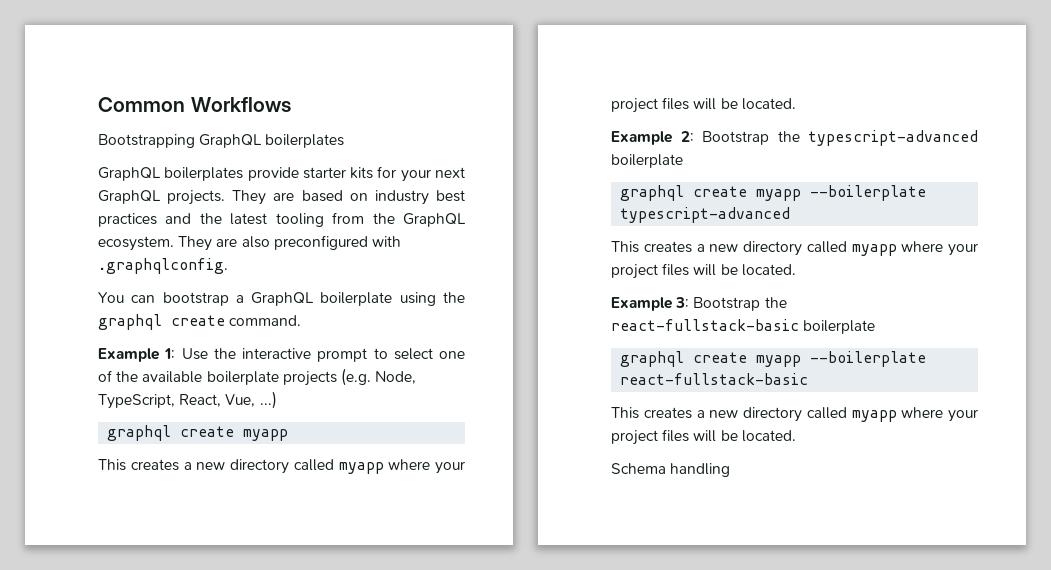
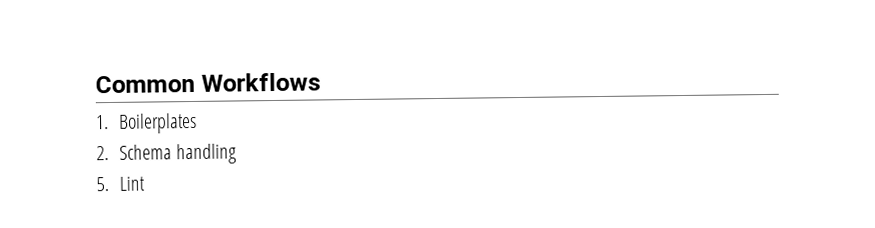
[98,134,345,148] [98,166,465,182] [98,190,465,205] [98,212,466,227] [98,235,401,251] [98,258,228,274] [98,292,465,306] [98,314,302,330] [98,348,465,362] [98,368,417,386] [98,391,277,409] [107,425,289,441] [98,459,465,474] [611,97,796,113] [611,130,978,146] [611,154,683,168] [620,185,927,201] [620,207,791,223] [611,241,978,256] [611,263,796,279] [611,297,787,311] [611,319,876,334] [620,351,927,367] [620,373,809,385] [611,407,978,422] [611,429,796,445] Bootstrapping GraphQL boilerplates // GraphQL boilerplates provide starter kits for your next GraphQL projects. They are based on industry best practices and the latest tooling from the GraphQL ecosystem. They are also preconfigured with .graphqlconfig. // You can bootstrap a GraphQL boilerplate using the graphql create command. // Example 1: Use the interactive prompt to select one of the available boilerplate projects (e.g. Node, TypeScript, React, Vue, ...) // graphql create myapp // This creates a new directory called myapp where your project files will be located. // Example 2: Bootstrap the typescript-advanced boilerplate // graphql create myapp --boilerplate typescript-advanced // This creates a new directory called myapp where your project files will be located. // Example 3: Bootstrap the react-fullstack-basic boilerplate // graphql create myapp --boilerplate react-fullstack-basic // This creates a new directory called myapp where your project files will be located. // -> [95,112,198,134] [96,146,109,161] 1. Boilerplates // 2.
(731, 470) none -> [96,176,146,192] // 5. Lint

